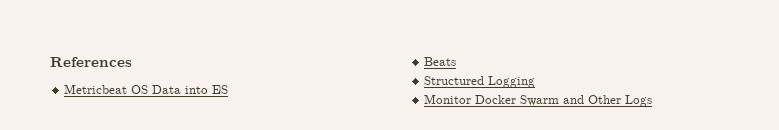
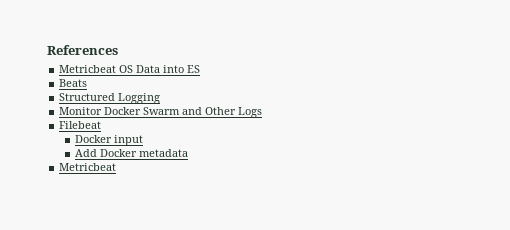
(653, 101) none -> [59,121,102,129] [74,135,143,146] [74,149,188,157] [59,163,117,171] // Filebeat // Docker input // Add Docker metadata // Metricbeat

